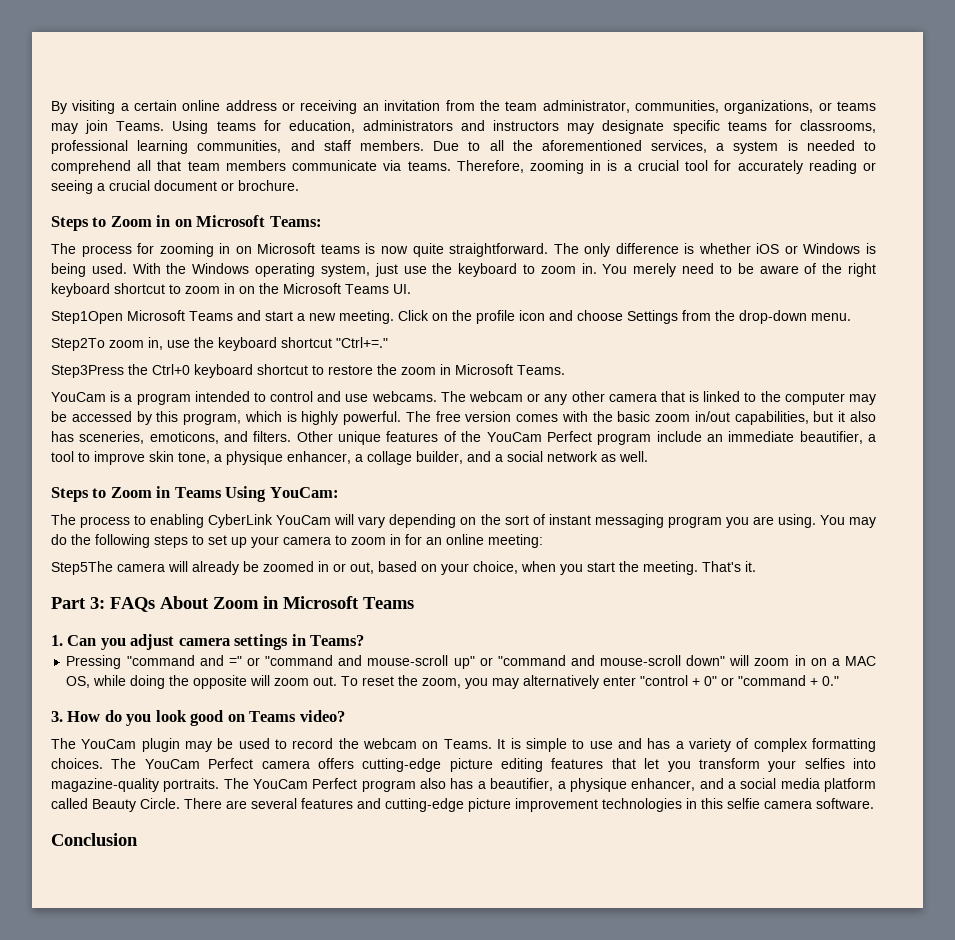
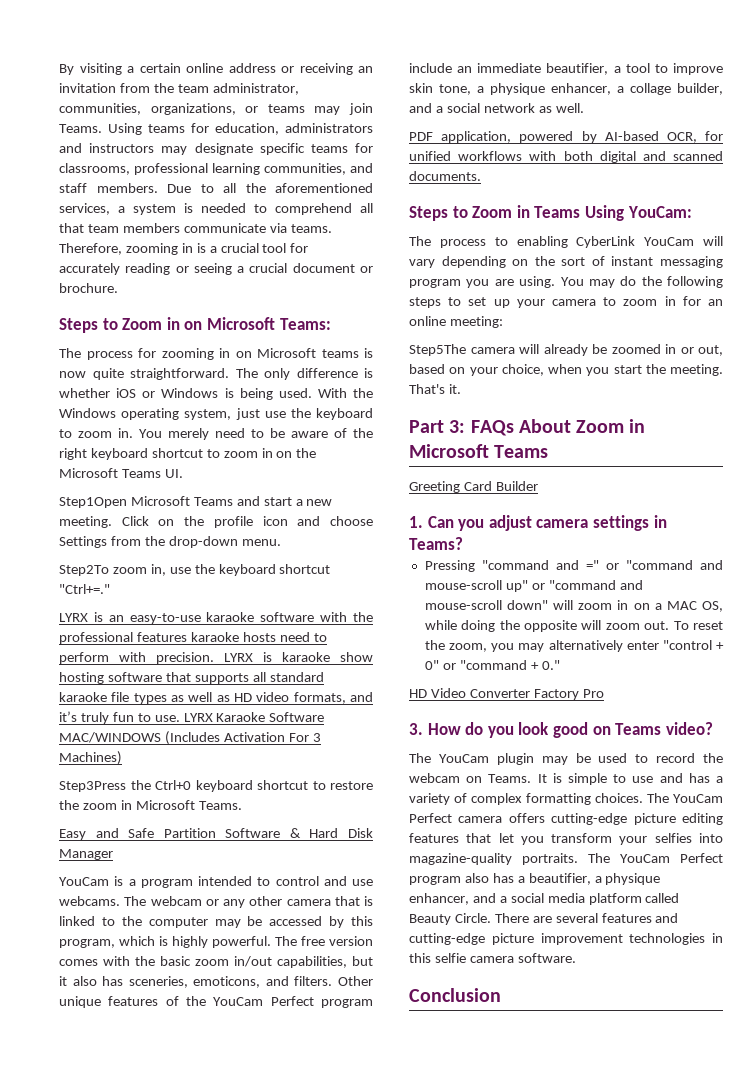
(388, 342) none -> [59,612,373,624] [59,632,327,644] [59,652,373,664] [59,672,324,684] [59,692,373,704] [59,711,325,724] [59,731,321,745] [59,751,122,765] // LYRX is an easy-to-use karaoke software with the professional features karaoke hosts need to perform with precision. LYRX is karaoke show hosting software that supports all standard karaoke file types as well as HD video formats, and it’s truly fun to use. LYRX Karaoke Software MAC/WINDOWS (Includes Activation For 3 Machines)
(565, 370) none -> [59,828,373,840] [59,849,113,860] // Easy and Safe Partition Software & Hard Disk Manager
(648, 456) none -> [409,131,723,143] [409,151,723,163] [409,171,481,181] // PDF application, powered by AI-based OCR, for unified workflows with both digital and scanned documents.
(414, 603) none -> [409,481,538,493] // Greeting Card Builder
(840, 681) none -> [409,688,604,700] // HD Video Converter Factory Pro

